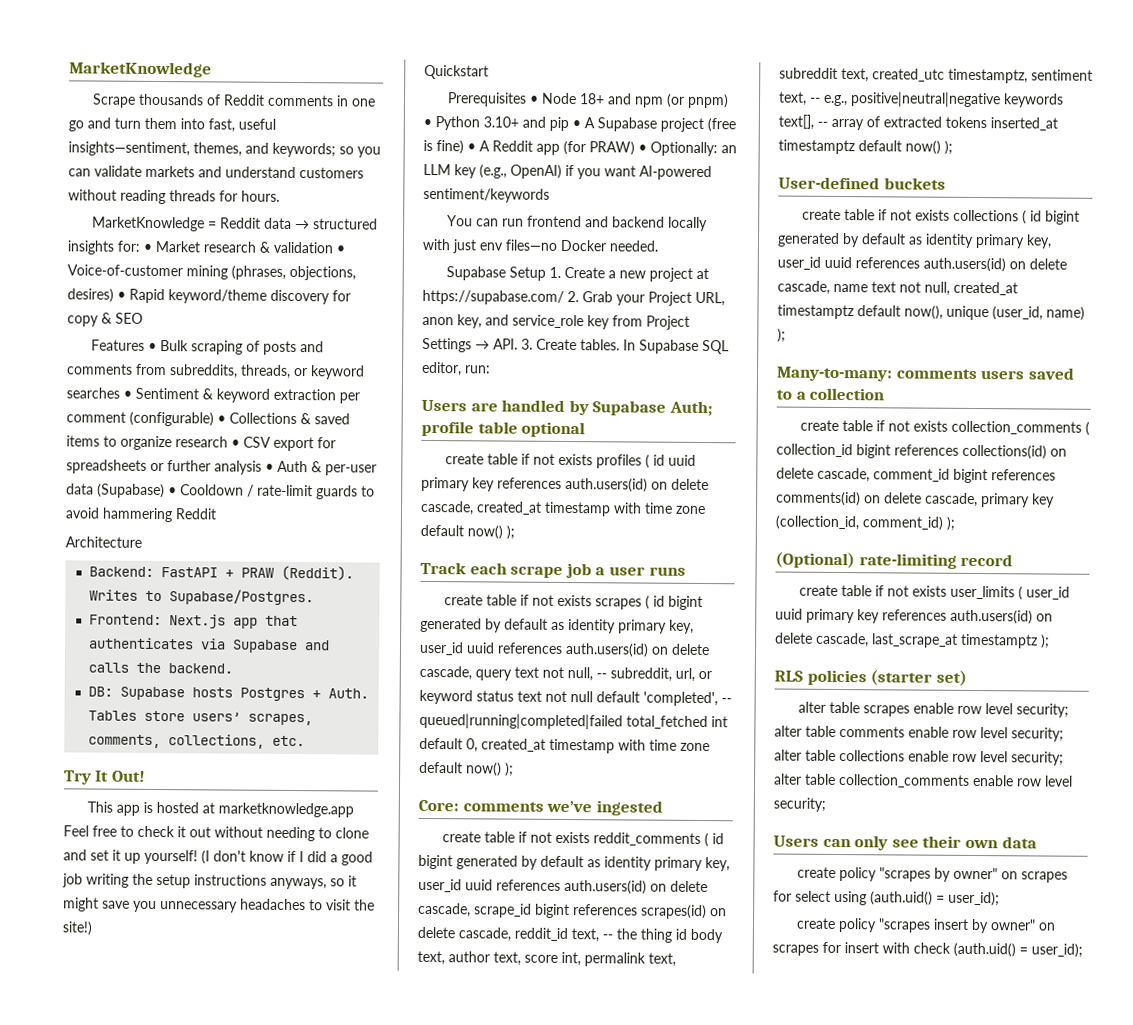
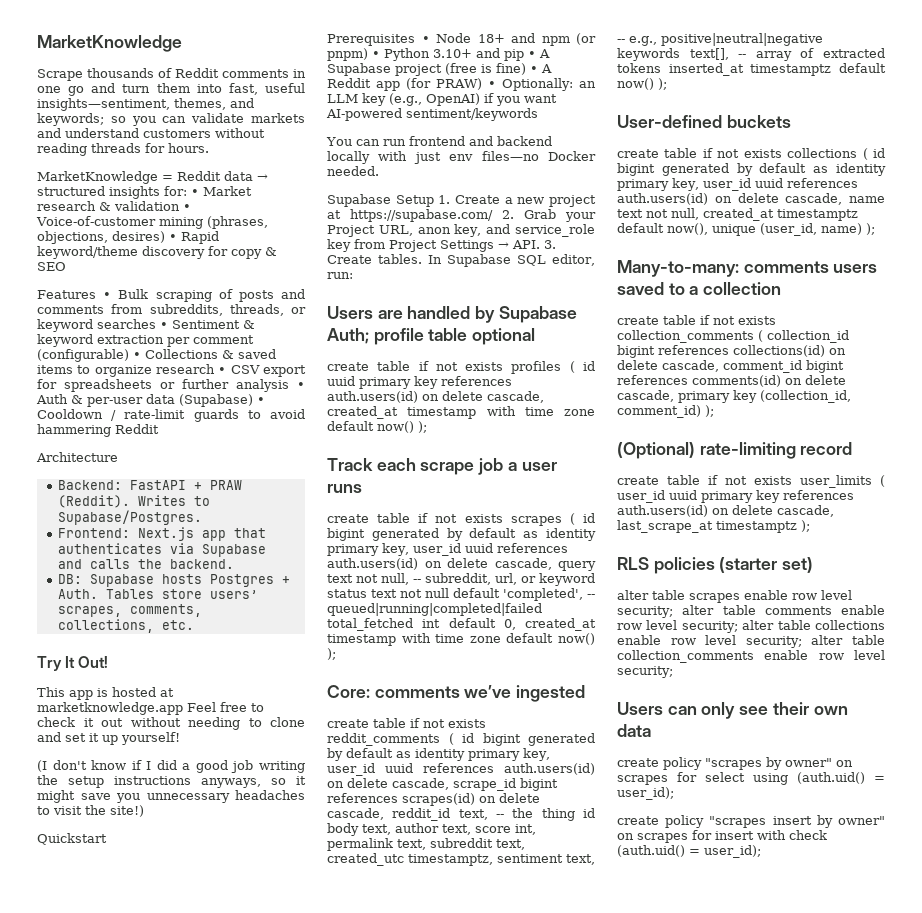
(198, 857) none -> (180, 738) //

